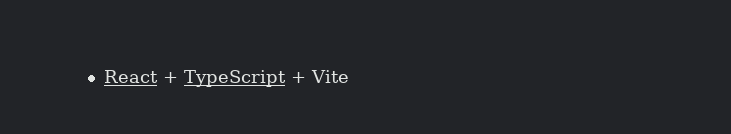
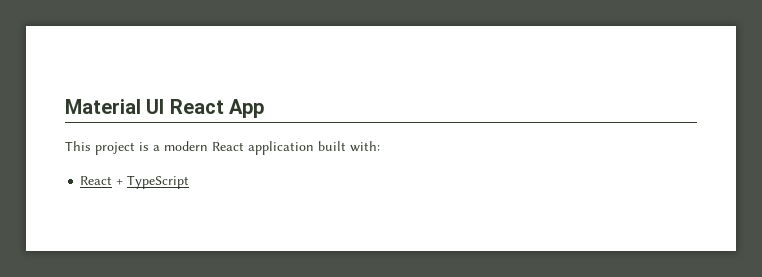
(103, 76) none -> [65,99,265,118] [65,141,380,155] Material UI React App // This project is a modern React application built with: //
[290,70,349,83] + Vite -> (190, 182) none

